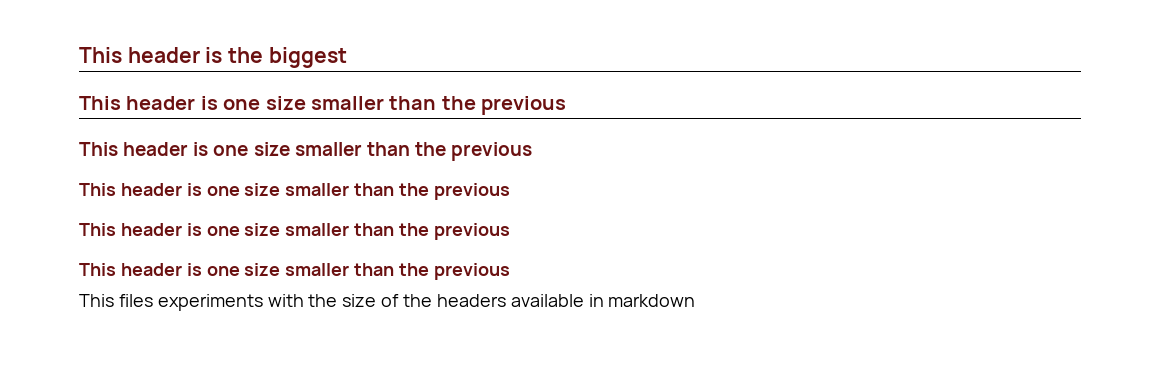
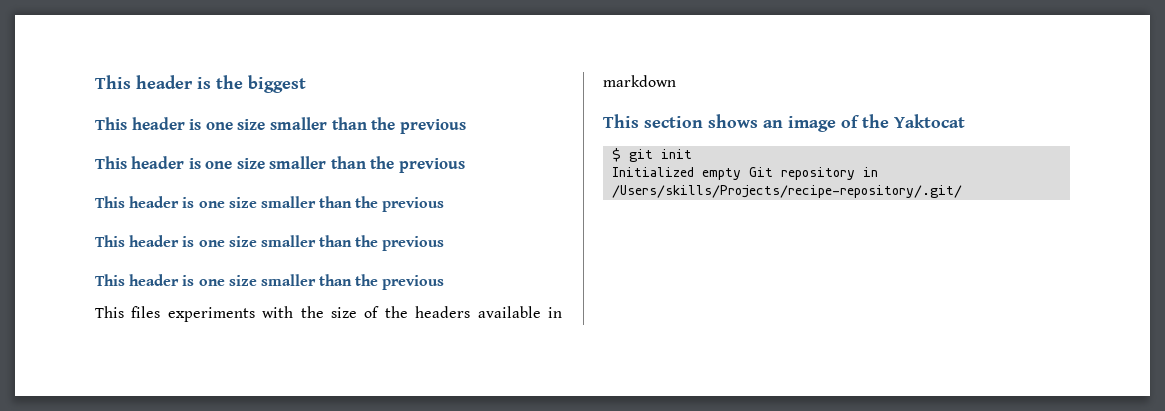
(696, 300) none -> [603,114,965,132] [612,148,693,162] [612,167,879,180] [612,185,963,198] // This section shows an image of the Yaktocat // $ git init // Initialized empty Git repository in /Users/skills/Projects/recipe-repository/.git/

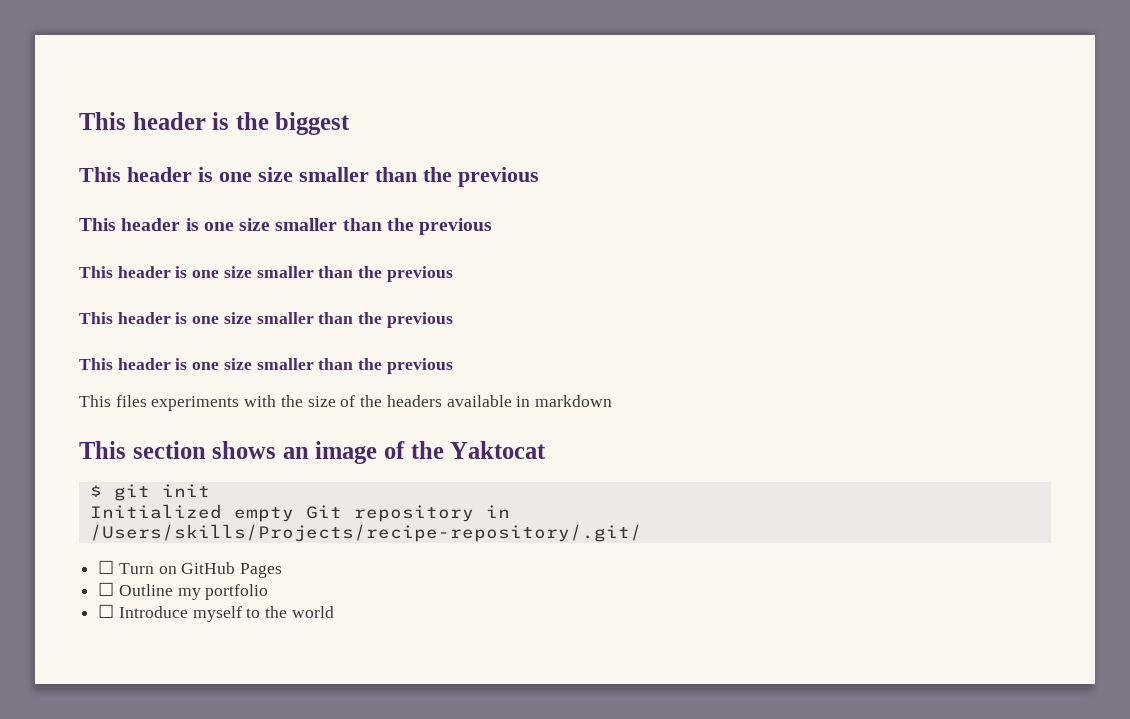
(963, 191) none -> [98,560,283,578] [98,582,269,600] [98,604,334,622] // ☐ Turn on GitHub Pages // ☐ Outline my portfolio // ☐ Introduce myself to the world

